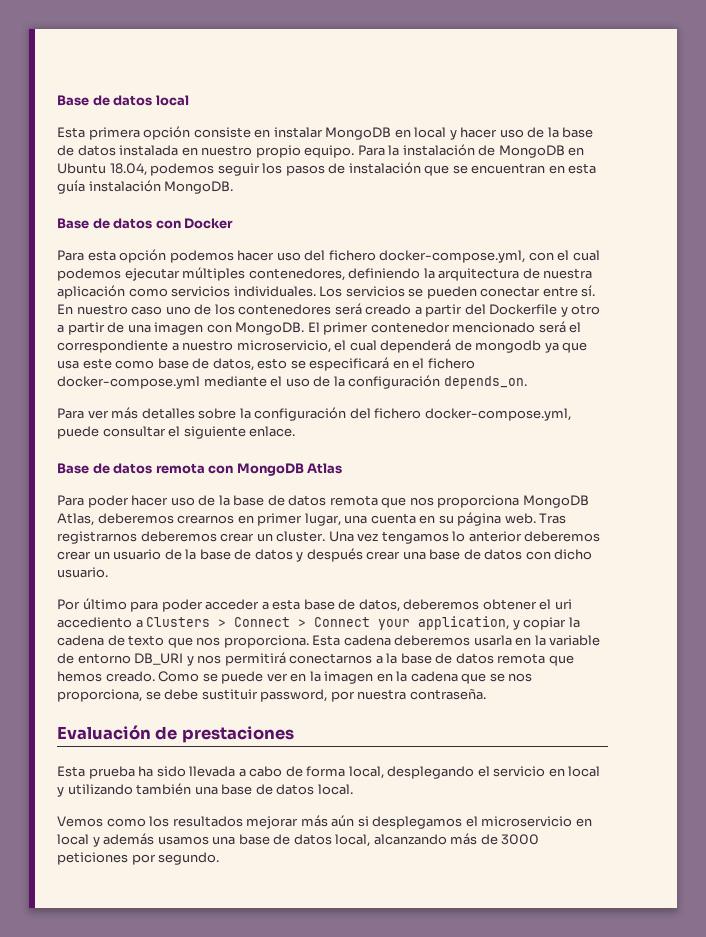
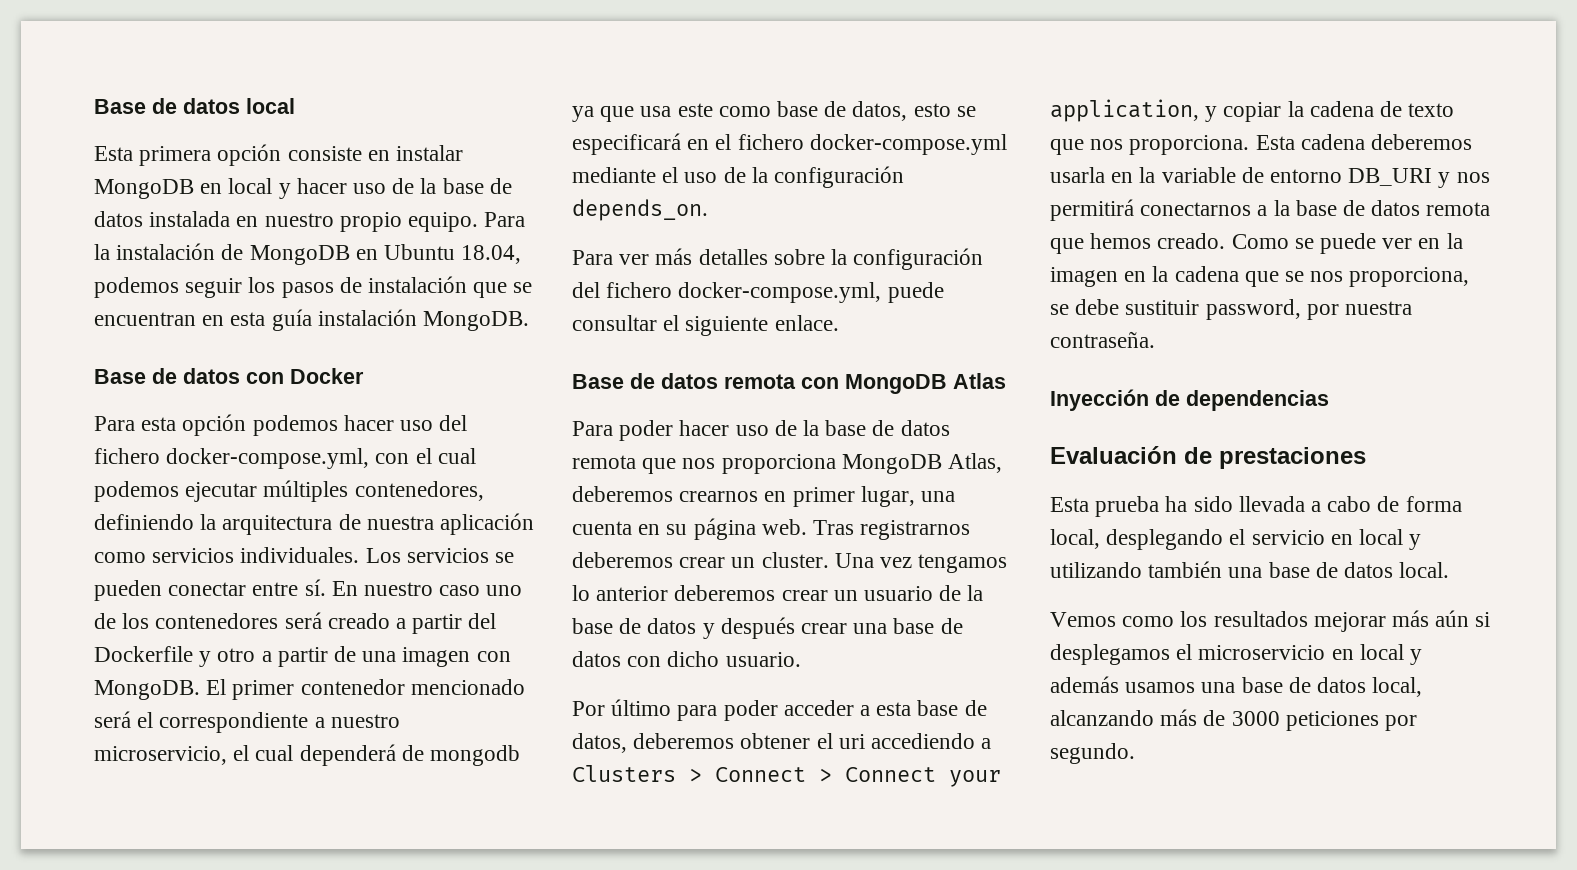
[57,617,132,628] accediento -> [871,733,976,749] accediendo
(486, 694) none -> [1050,389,1329,411] // Inyección de dependencias

